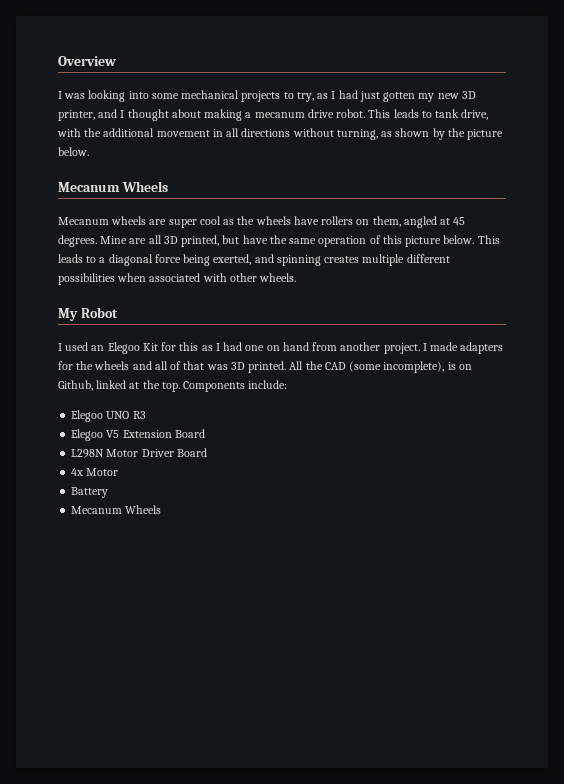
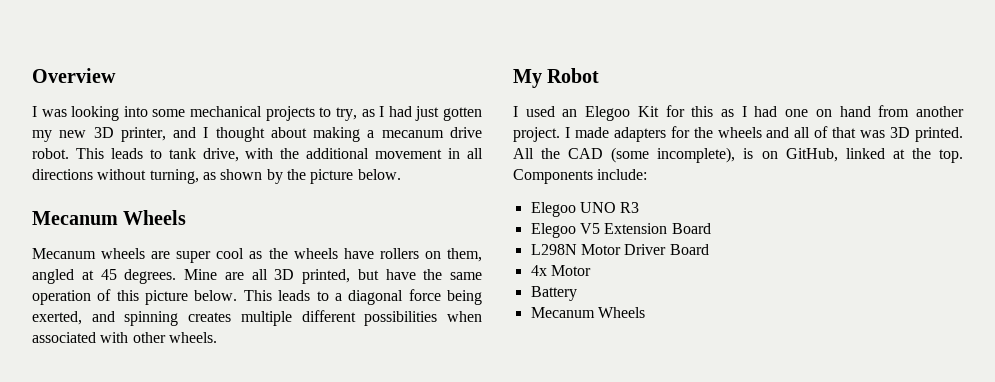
[58,380,93,391] Github, -> [785,148,838,162] GitHub,

